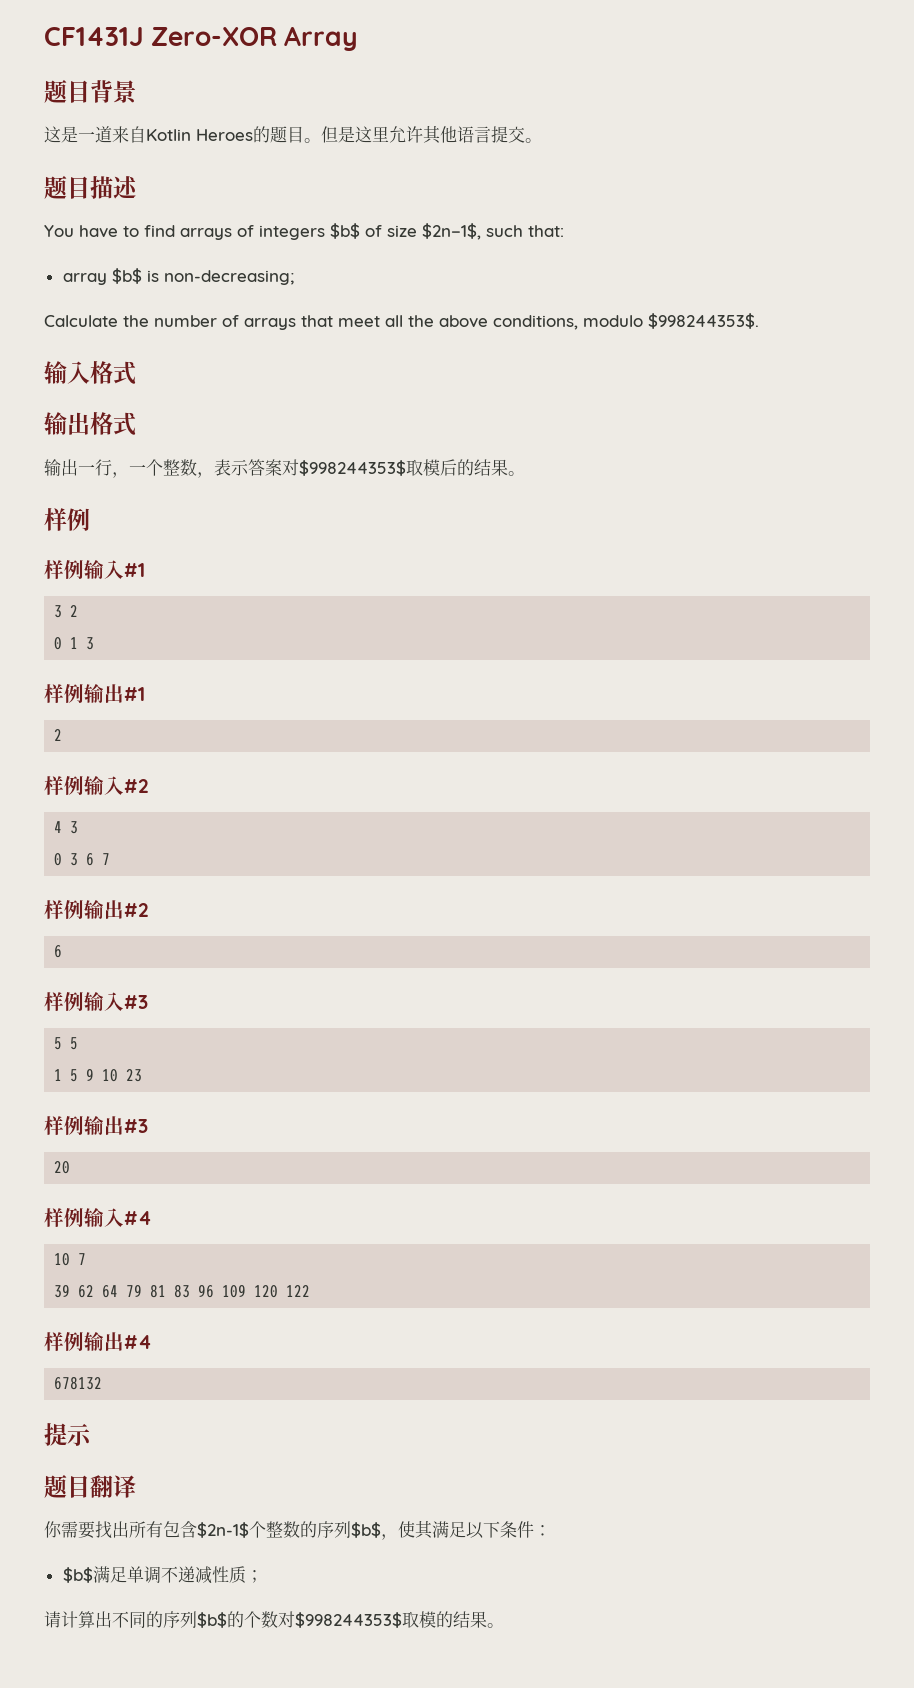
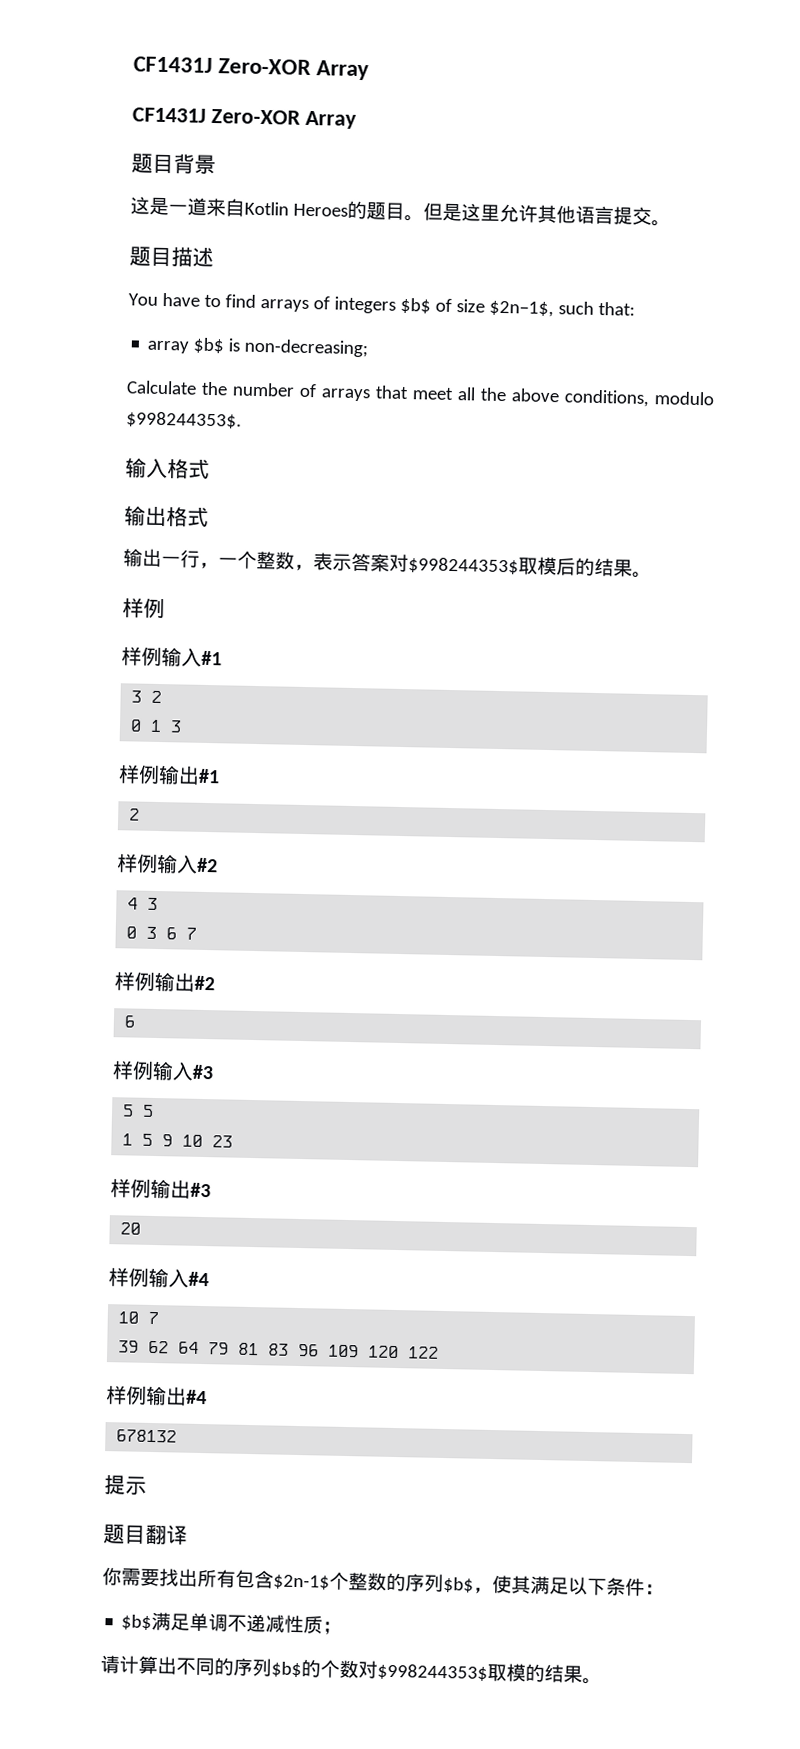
[44,26,359,51] CF1431J Zero-XOR Array -> [133,56,370,81] [132,107,357,129] CF1431J Zero-XOR Array // CF1431J Zero-XOR Array

